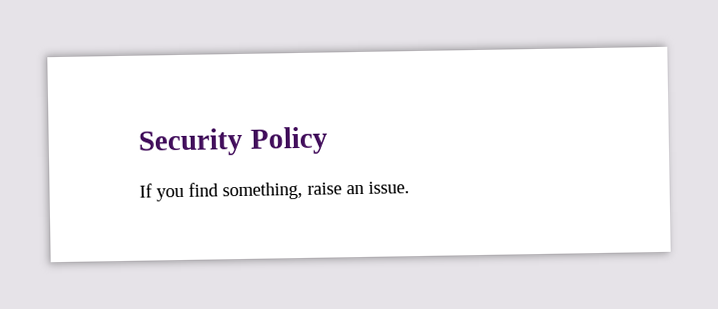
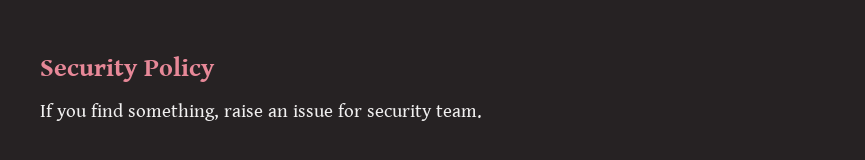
[368,181,410,194] issue. -> [292,103,482,121] issue for security team.

